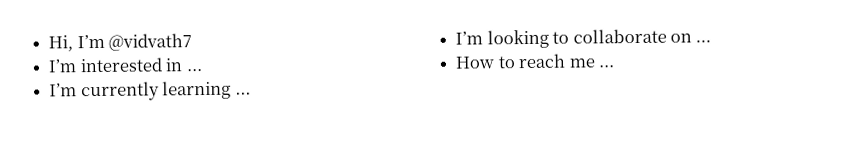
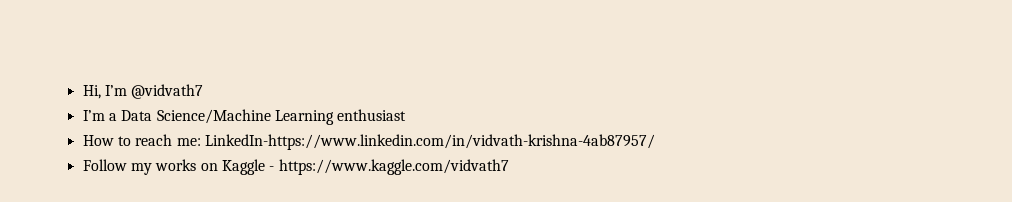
[79,57,202,73] [49,80,251,102] [455,28,712,49] [455,53,614,69] interested in ... // I’m currently learning ... // I’m looking to collaborate on ... // How to reach me ... -> [108,109,407,125] [82,134,655,150] [82,159,509,175] a Data Science/Machine Learning enthusiast // How to reach me: LinkedIn-https://www.linkedin.com/in/vidvath-krishna-4ab87957/ // Follow my works on Kaggle - https://www.kaggle.com/vidvath7

